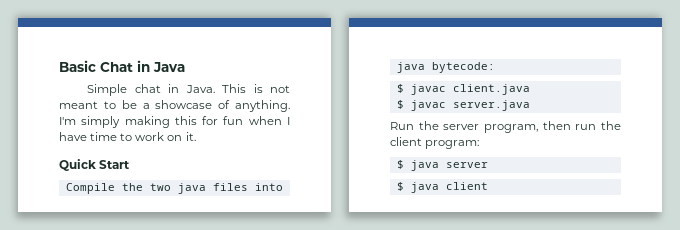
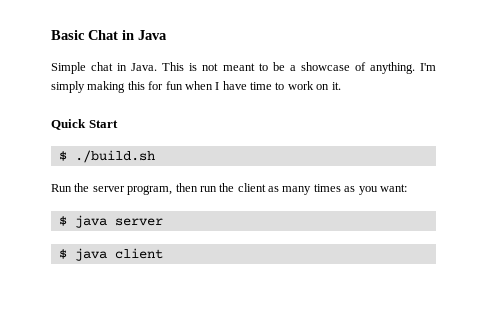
[65,183,283,194] [396,62,495,73] [396,84,530,95] [396,100,530,111] Compile the two java files into java bytecode: // $ javac client.java // $ javac server.java -> [58,150,155,163] $ ./build.sh
[425,140,480,149] program: -> [268,184,407,195] as many times as you want:

